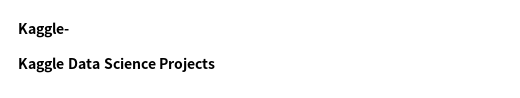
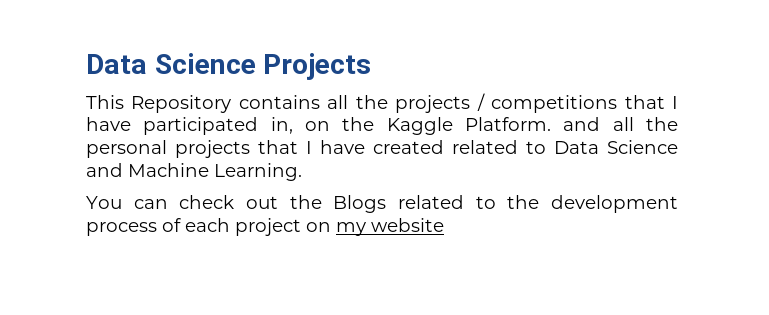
[18,22,69,38] [18,57,64,73] Kaggle- // Kaggle -> (86, 64) none
(216, 64) none -> [86,93,679,113] [86,117,678,135] [86,140,678,158] [86,163,302,181] [86,195,678,213] [86,218,444,236] // This Repository contains all the projects / competitions that I have participated in, on the Kaggle Platform. and all the personal projects that I have created related to Data Science and Machine Learning. // You can check out the Blogs related to the development process of each project on my website

